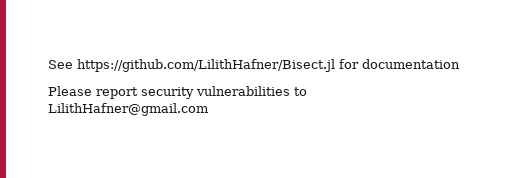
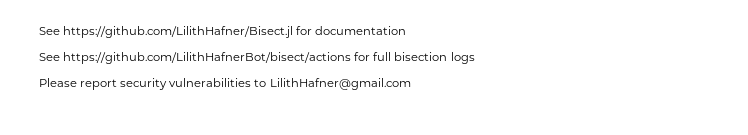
(460, 64) none -> [39,52,475,64] // See https://github.com/LilithHafnerBot/bisect/actions for full bisection logs

